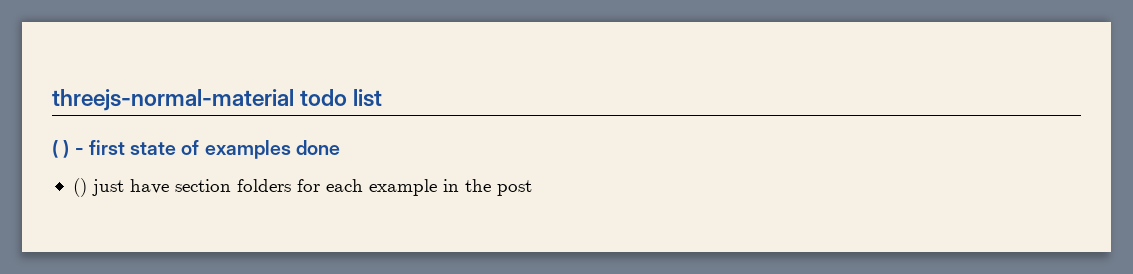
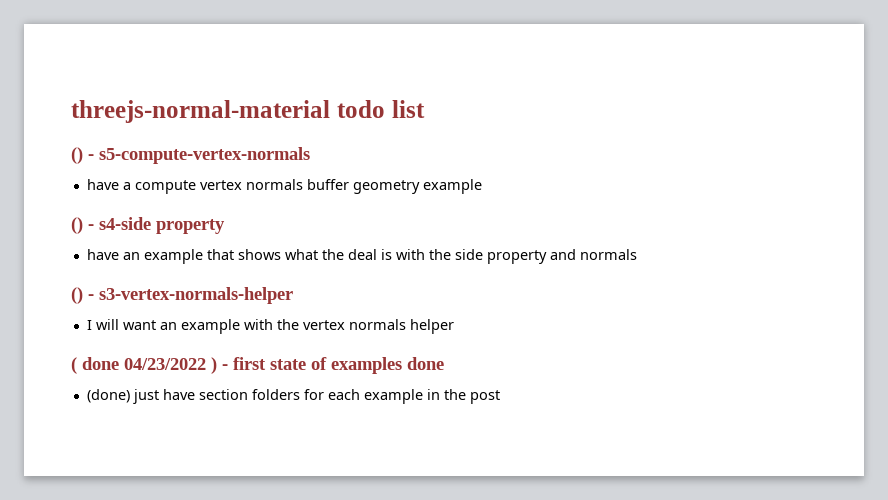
(383, 98) none -> [71,147,310,164] [86,179,482,194] [71,217,225,234] [86,249,637,264] [71,287,293,304] [86,319,454,334] // () - s5-compute-vertex-normals // have a compute vertex normals buffer geometry example // () - s4-side property // have an example that shows what the deal is with the side property and normals // () - s3-vertex-normals-helper // I will want an example with the vertex normals helper
(58, 149) none -> [82,357,206,370] done 04/23/2022
[72,178,87,197] () -> [86,389,130,403] (done)

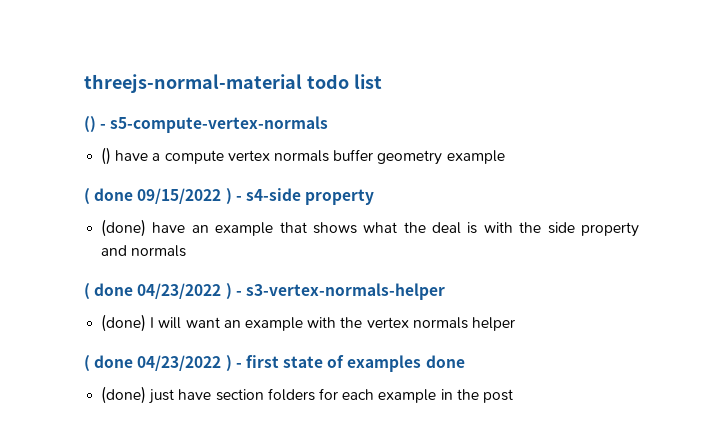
(310, 155) none -> [101,147,112,165] ()
[71,217,83,234] () -> [84,188,232,205] ( done 09/15/2022 )
(225, 226) none -> [101,219,147,237] (done)
[71,287,83,304] () -> [84,283,232,300] ( done 04/23/2022 )
(293, 295) none -> [101,314,147,332] (done)

